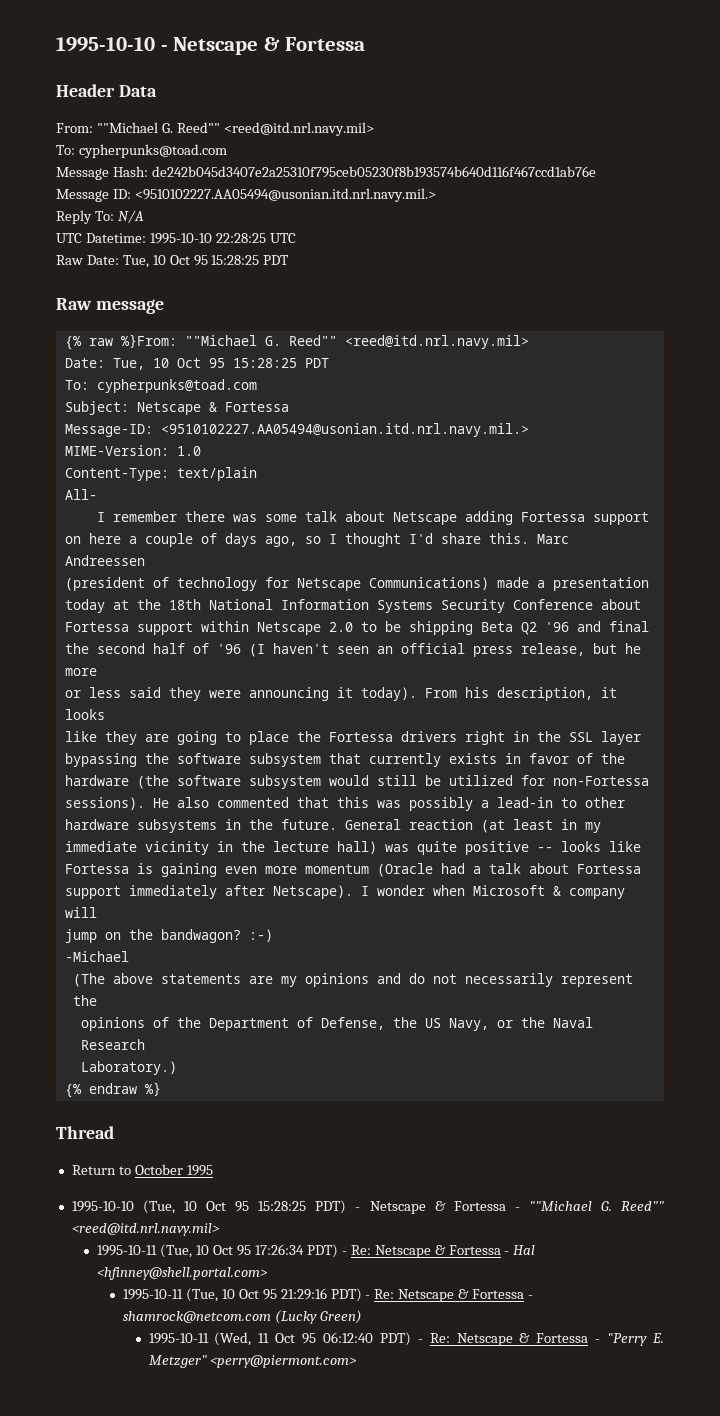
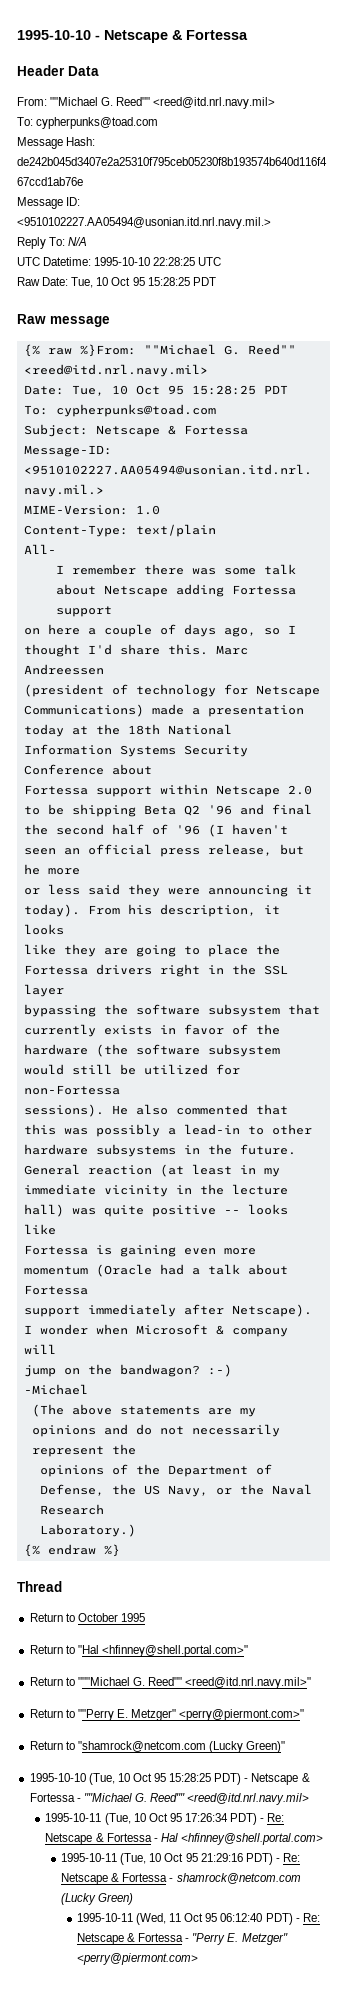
(213, 1170) none -> [29,1645,248,1657] [29,1677,312,1689] [29,1709,305,1721] [29,1741,286,1753] // Return to "Hal <hfinney@shell.portal.com>" // Return to """Michael G. Reed"" <reed@itd.nrl.navy.mil>" // Return to ""Perry E. Metzger" <perry@piermont.com>" // Return to "shamrock@netcom.com (Lucky Green)"

